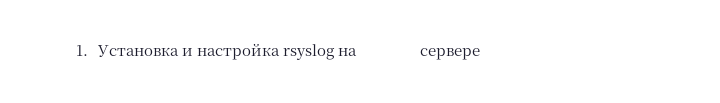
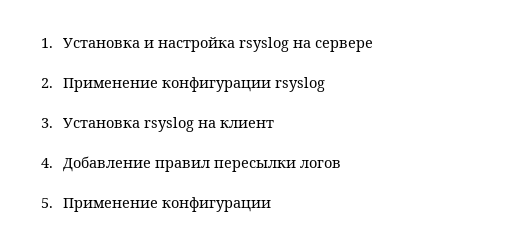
(480, 54) none -> [41,77,326,92] [41,117,275,132] [41,156,342,172] [41,197,272,212] // 2. Применение конфигурации rsyslog // 3. Установка rsyslog на клиент // 4. Добавление правил пересылки логов // 5. Применение конфигурации

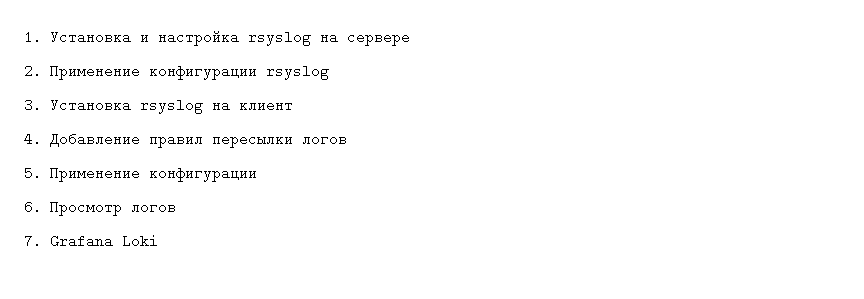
(272, 204) none -> [24,198,177,216] [24,234,159,248] // 6. Просмотр логов // 7. Grafana Loki

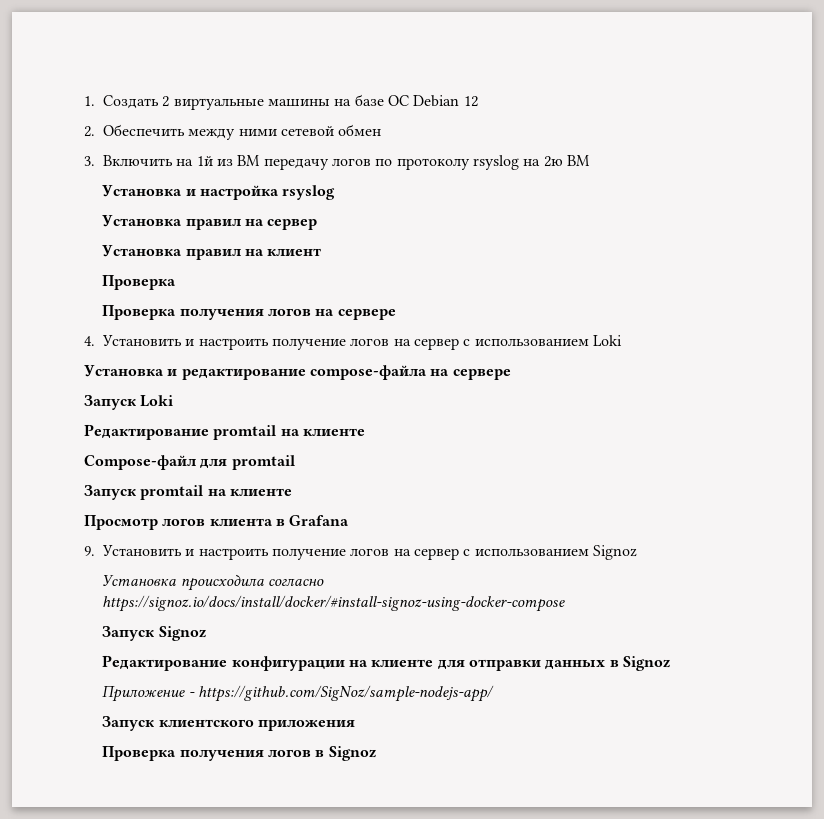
[50,28,411,46] [24,62,330,80] [24,96,294,114] [24,130,348,148] [24,164,258,182] [24,198,177,216] [24,234,159,248] Установка и настройка rsyslog на сервере // 2. Применение конфигурации rsyslog // 3. Установка rsyslog на клиент // 4. Добавление правил пересылки логов // 5. Применение конфигурации // 6. Просмотр логов // 7. Grafana Loki -> [103,94,478,110] [84,124,382,140] [84,155,590,170] [102,185,336,200] [102,215,318,230] [102,245,322,260] [102,275,177,290] [102,305,396,320] [84,335,622,350] [84,365,511,380] [84,395,174,410] [84,424,365,440] [84,455,295,470] [84,485,292,500] [84,515,350,530] [84,545,637,560] [102,574,324,591] [102,595,566,612] [102,626,206,641] [102,655,670,671] [102,685,494,702] [102,716,355,731] [102,746,376,761] Создать 2 виртуальные машины на базе ОС Debian 12 // 2. Обеспечить между ними сетевой обмен // 3. Включить на 1й из ВМ передачу логов по протоколу rsyslog на 2ю ВМ // Установка и настройка rsyslog // Установка правил на сервер // Установка правил на клиент // Проверка // Проверка получения логов на сервере // 4. Установить и настроить получение логов на сервер с использованием Loki // Установка и редактирование compose-файла на сервере // Запуск Loki // Редактирование promtail на клиенте // Compose-файл для promtail // Запуск promtail на клиенте // Просмотр логов клиента в Grafana // 9. Установить и настроить получение логов на сервер с использованием Signoz // Установка происходила согласно https://signoz.io/docs/install/docker/#install-signoz-using-docker-compose // Запуск Signoz // Редактирование конфигурации на клиенте для отправки данных в Signoz // Приложение - https://github.com/SigNoz/sample-nodejs-app/ // Запуск клиентского приложения // Проверка получения логов в Signoz

